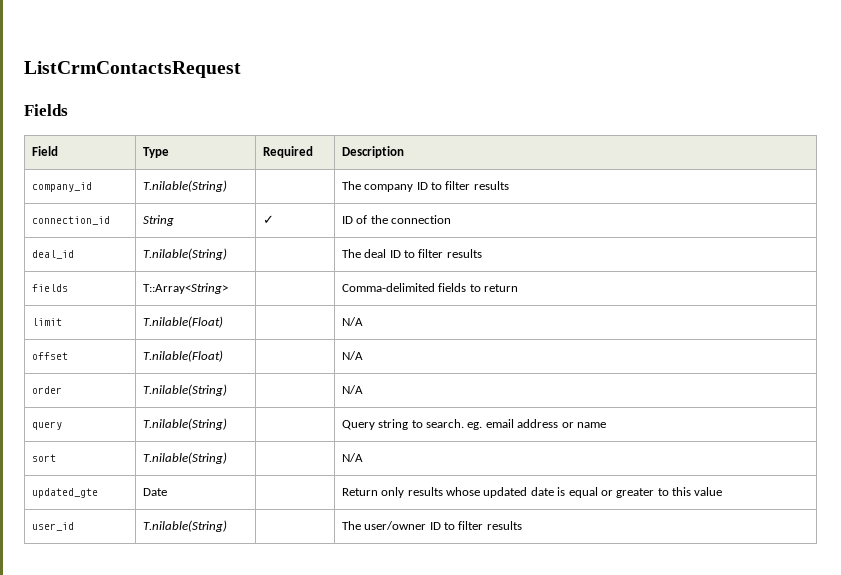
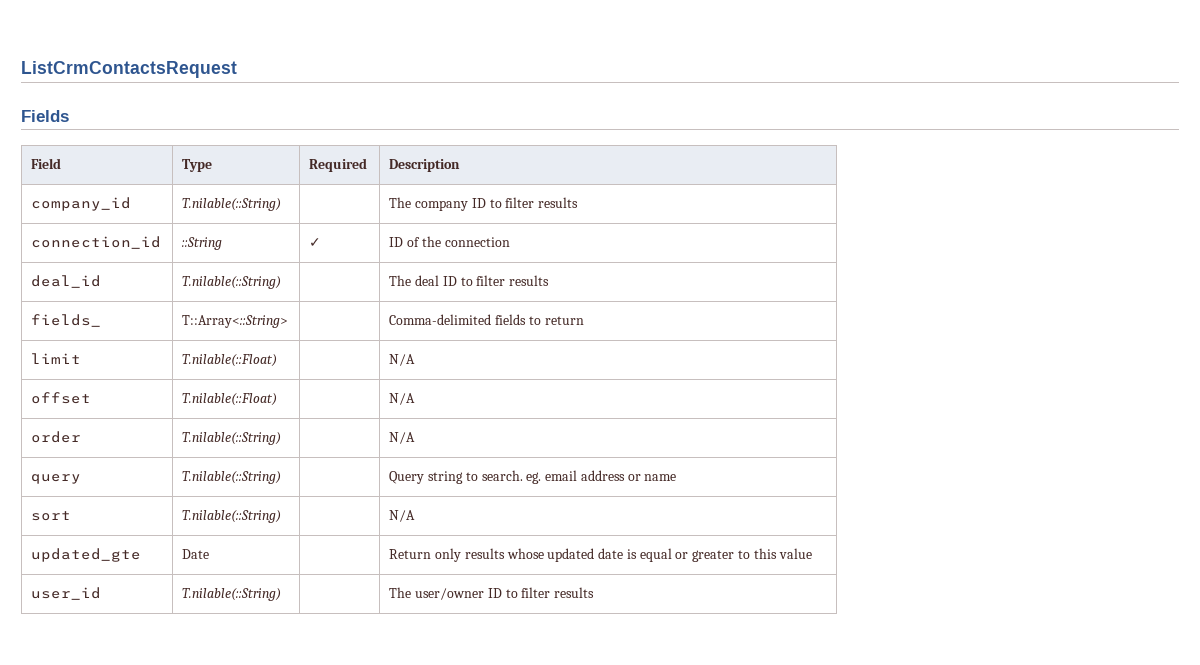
[142,180,227,192] T.nilable(String) -> [182,198,282,211] T.nilable(::String)
[142,215,174,226] String -> [182,237,223,250] ::String
[142,248,227,260] T.nilable(String) -> [182,276,282,289] T.nilable(::String)
[31,284,68,292] [142,283,228,294] fields | T::Array<String> -> [31,314,102,327] [182,315,289,328] fields_ | T::Array<::String>
[142,316,223,328] T.nilable(Float) -> [182,354,278,367] T.nilable(::Float)
[142,350,223,362] T.nilable(Float) -> [182,393,278,406] T.nilable(::Float)
[142,384,227,396] T.nilable(String) -> [182,432,282,445] T.nilable(::String)
[142,418,227,430] T.nilable(String) -> [182,471,282,484] T.nilable(::String)
[142,452,227,464] T.nilable(String) -> [182,510,282,523] T.nilable(::String)
[142,520,227,532] T.nilable(String) -> [182,588,282,601] T.nilable(::String)

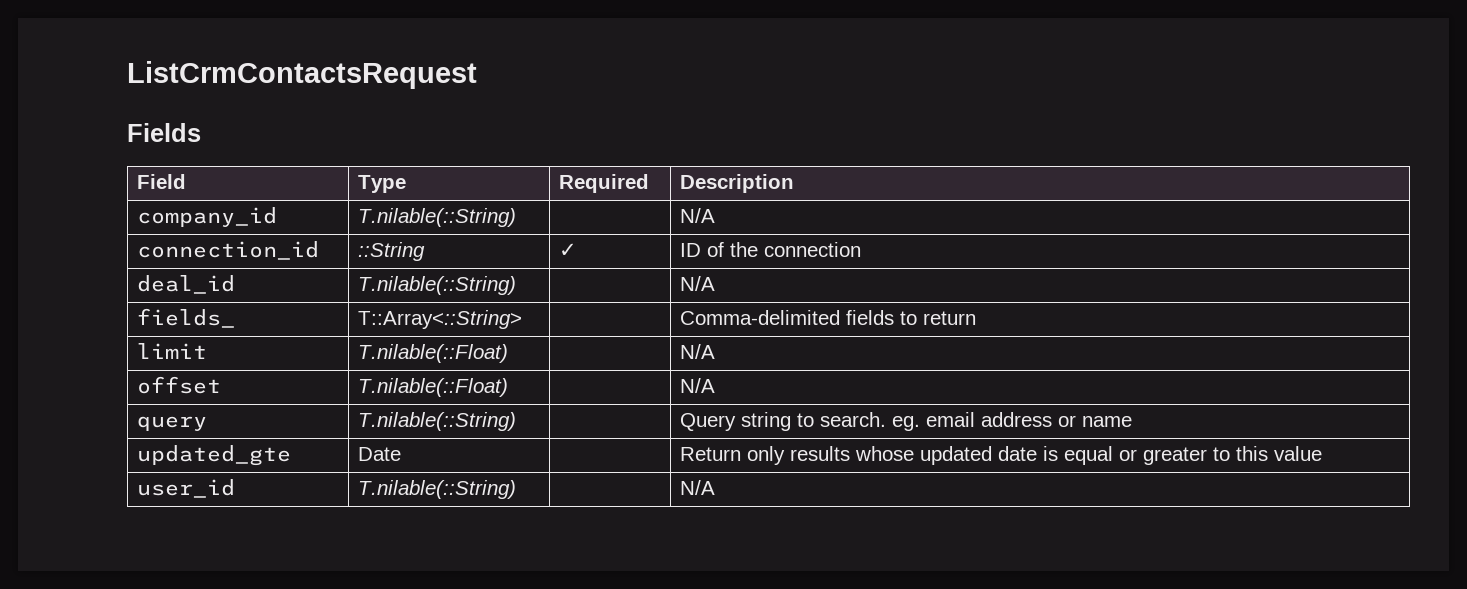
[389,197,579,211] The company ID to filter results -> [679,208,715,223] N/A
[389,275,550,286] The deal ID to filter results -> [679,276,715,291] N/A
[31,431,82,443] [182,432,282,445] [389,432,416,444] // order | T.nilable(::String) | | N/A -> (715, 385) none
[31,511,72,521] [182,510,282,523] [389,510,416,522] // sort | T.nilable(::String) | | N/A -> (1132, 421) none
[389,587,595,600] The user/owner ID to filter results -> [679,480,715,495] N/A

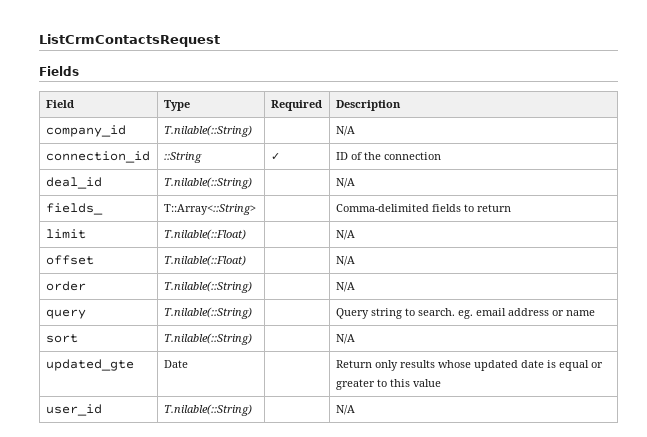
(715, 385) none -> [45,281,86,291] [163,281,252,293] [335,282,355,292] // order | T.nilable(::String) | | N/A
(1132, 421) none -> [45,334,78,343] [163,333,252,345] [335,334,355,344] // sort | T.nilable(::String) | | N/A

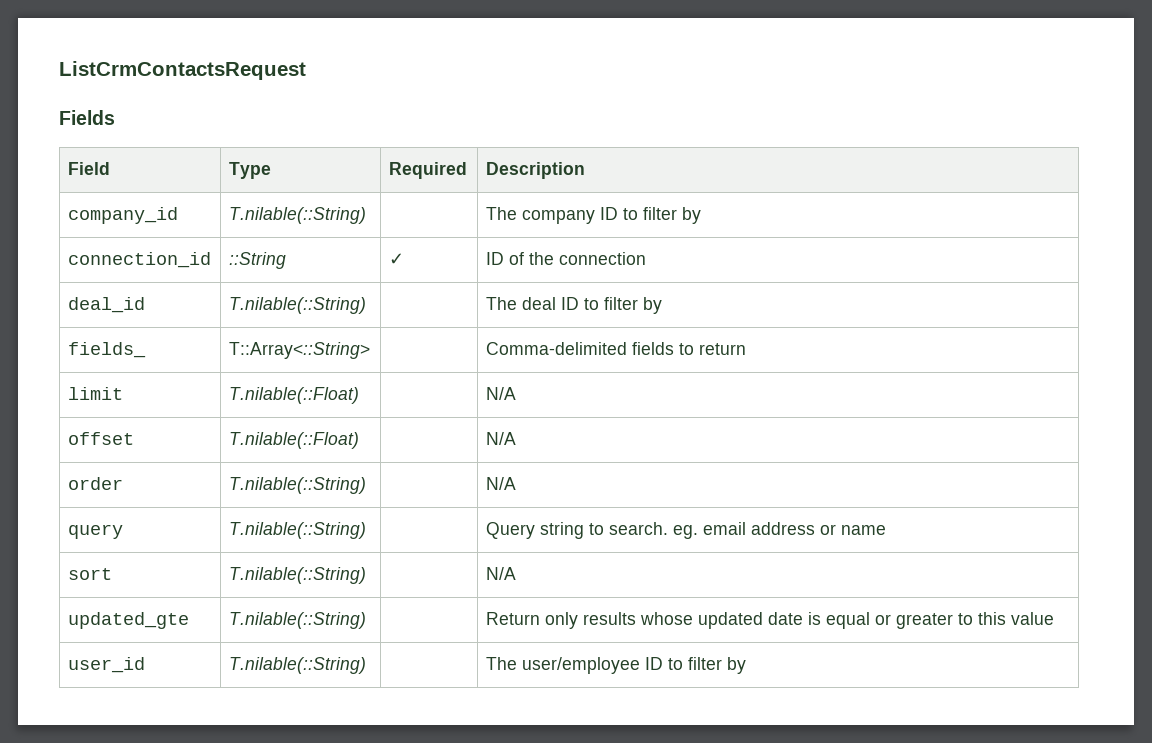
[335,126,355,136] N/A -> [485,207,701,224] The company ID to filter by
[335,178,355,188] N/A -> [485,297,662,314] The deal ID to filter by
[163,360,188,368] Date -> [228,612,366,629] T.nilable(::String)
[335,405,355,415] N/A -> [485,657,746,674] The user/employee ID to filter by

